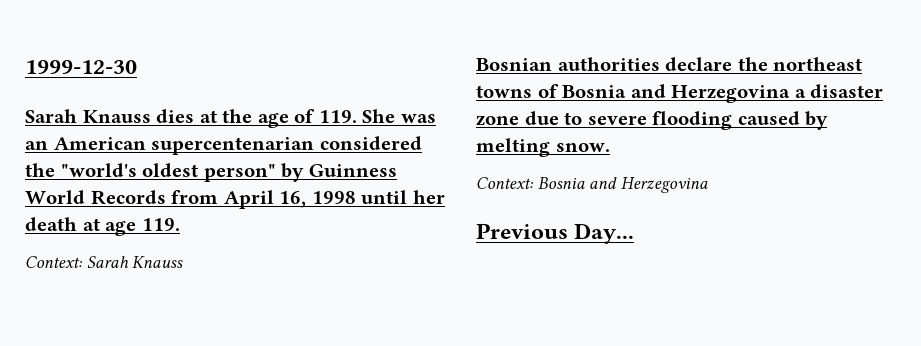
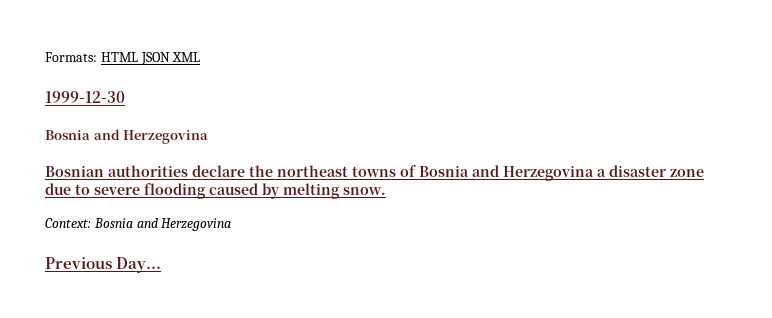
[25,60,137,74] [25,109,436,128] [25,136,422,155] [25,163,397,182] [25,190,445,209] [25,217,180,236] [25,256,184,268] 1999-12-30 // Sarah Knauss dies at the age of 119. She was an American supercentenarian considered the "world's oldest person" by Guinness World Records from April 16, 1998 until her death at age 119. // Context: Sarah Knauss -> [45,52,201,65] [45,91,125,103] [45,129,209,144] Formats: HTML JSON XML // 1999-12-30 // Bosnia and Herzegovina

